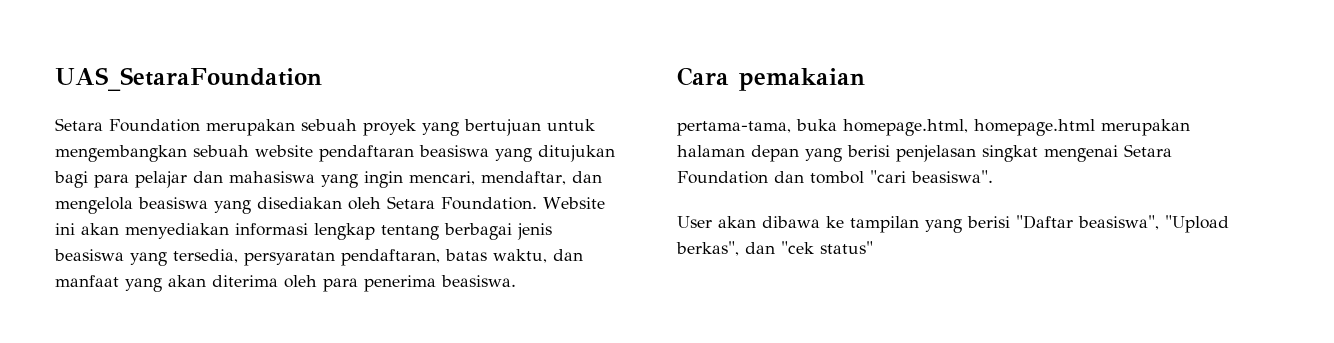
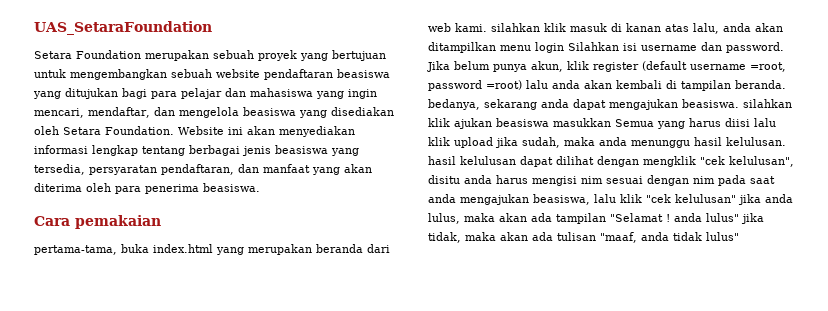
[445,249,547,263] batas waktu, -> (234, 169) none
[843,119,1190,136] [677,144,1172,162] [677,170,993,184] [677,215,1229,233] [676,241,873,256] homepage.html, homepage.html merupakan halaman depan yang berisi penjelasan singkat mengenai Setara Foundation dan tombol "cari beasiswa". // User akan dibawa ke tampilan yang berisi "Daftar beasiswa", "Upload berkas", dan "cek status" -> [153,244,390,255] [428,23,783,34] [428,42,784,53] [427,61,786,72] [428,80,786,91] [428,99,792,110] [428,118,776,129] [428,137,786,148] [428,156,794,167] [428,175,775,186] [428,194,793,205] [428,213,764,224] [428,232,739,243] index.html yang merupakan beranda dari web kami. silahkan klik masuk di kanan atas lalu, anda akan ditampilkan menu login Silahkan isi username dan password. Jika belum punya akun, klik register (default username =root, password =root) lalu anda akan kembali di tampilan beranda. bedanya, sekarang anda dapat mengajukan beasiswa. silahkan klik ajukan beasiswa masukkan Semua yang harus diisi lalu klik upload jika sudah, maka anda menunggu hasil kelulusan. hasil kelulusan dapat dilihat dengan mengklik "cek kelulusan", disitu anda harus mengisi nim sesuai dengan nim pada saat anda mengajukan beasiswa, lalu klik "cek kelulusan" jika anda lulus, maka akan ada tampilan "Selamat ! anda lulus" jika tidak, maka akan ada tulisan "maaf, anda tidak lulus"

